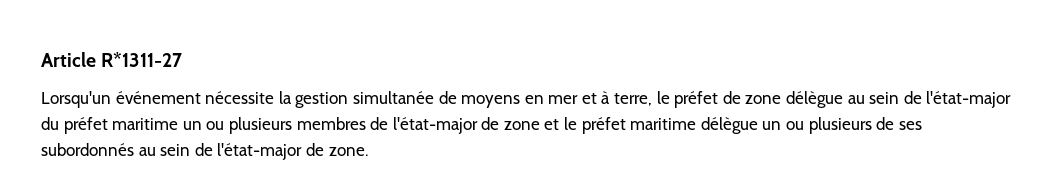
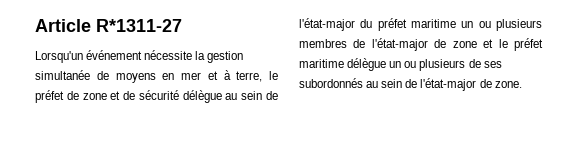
(782, 99) none -> [110,90,179,100] et de sécurité

